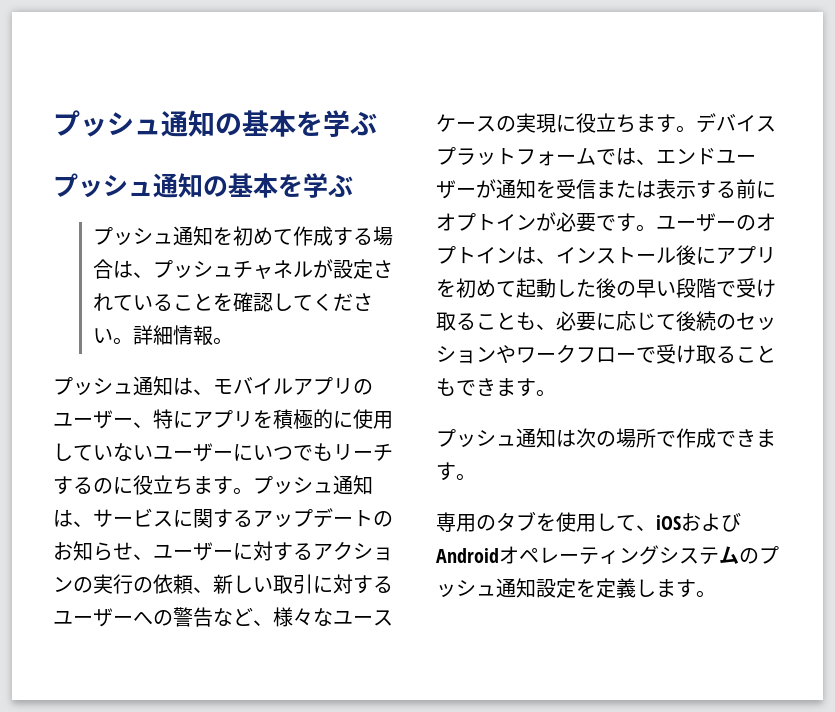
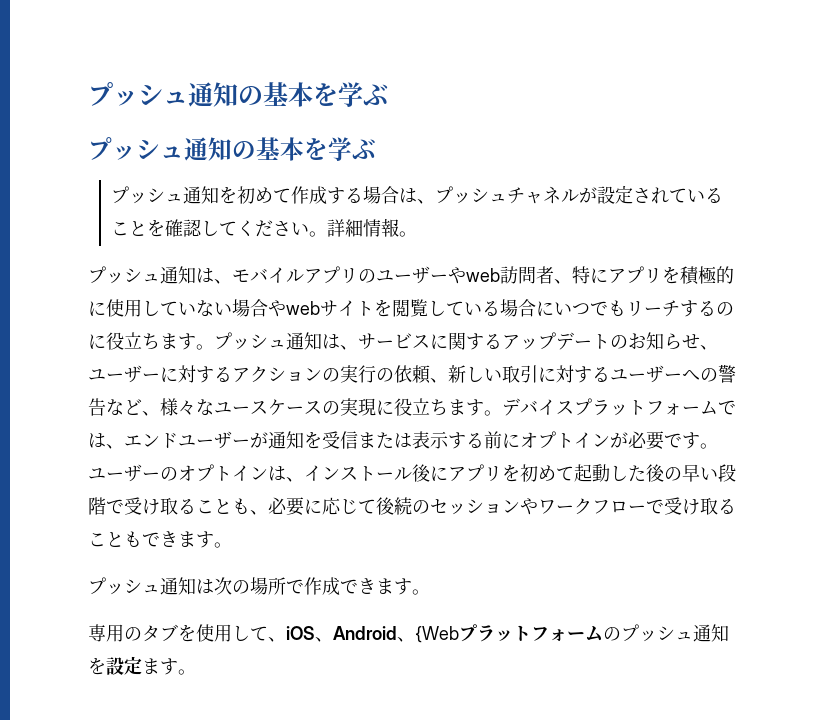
(133, 422) none -> [448,266,554,284] やweb訪問者
[153,443,233,462] ユーザー -> [232,299,536,317] 場合やwebサイトを閲覧している場合
[681,512,741,532] [436,545,719,565] およびAndroidオペレーティングシステ -> [315,624,585,643] 、Android、{Webプラットフォー
[536,578,656,598] 設定を定義し -> [88,656,142,675] を設定

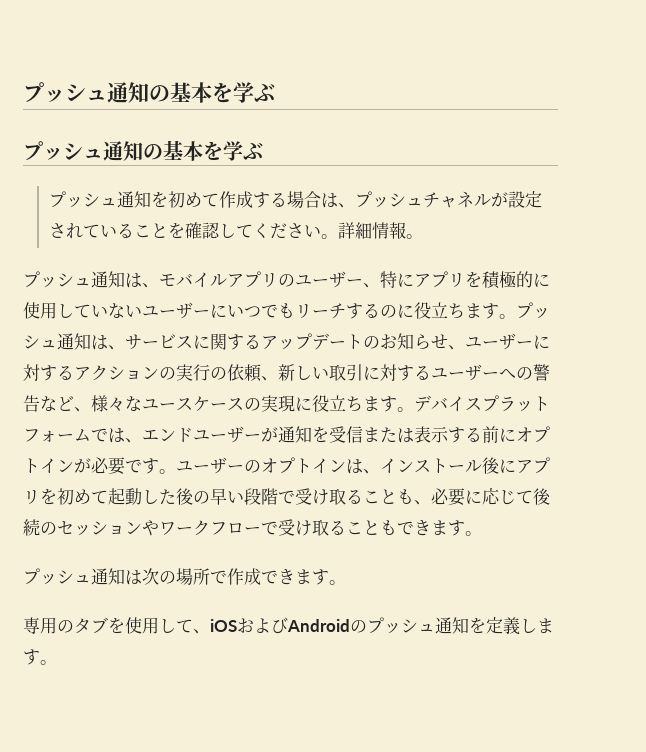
[448,266,554,284] やweb訪問者 -> (363, 282) none
[232,299,536,317] 場合やwebサイトを閲覧している場合 -> [142,302,210,319] ユーザー
[315,624,603,643] 、Android、{Webプラットフォーム -> [237,617,350,634] およびAndroid
[106,656,142,675] 設定 -> [486,617,537,635] 定義し

